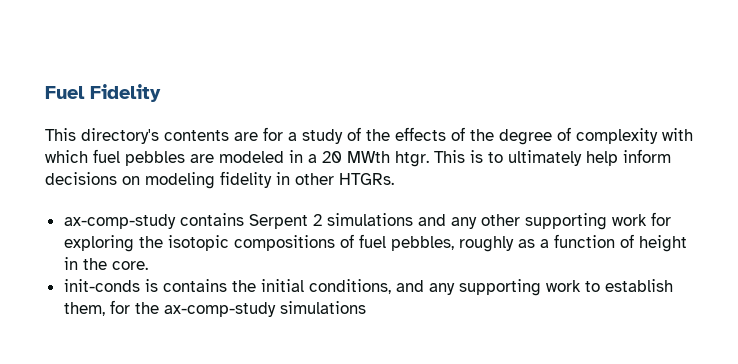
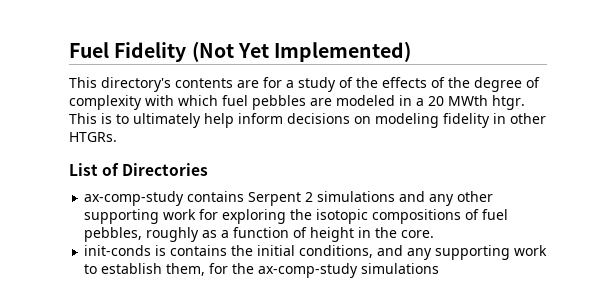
(161, 93) none -> [191,41,412,62] (Not Yet Implemented)
(394, 179) none -> [69,163,209,176] // List of Directories

